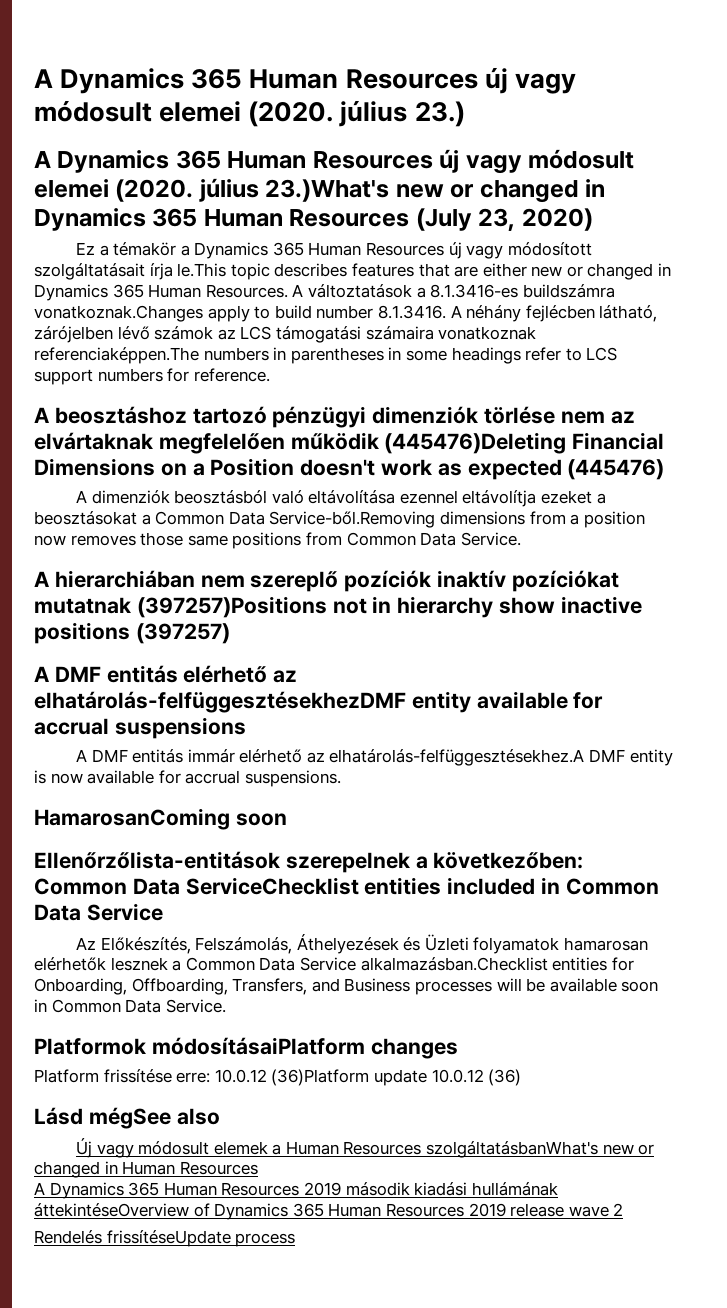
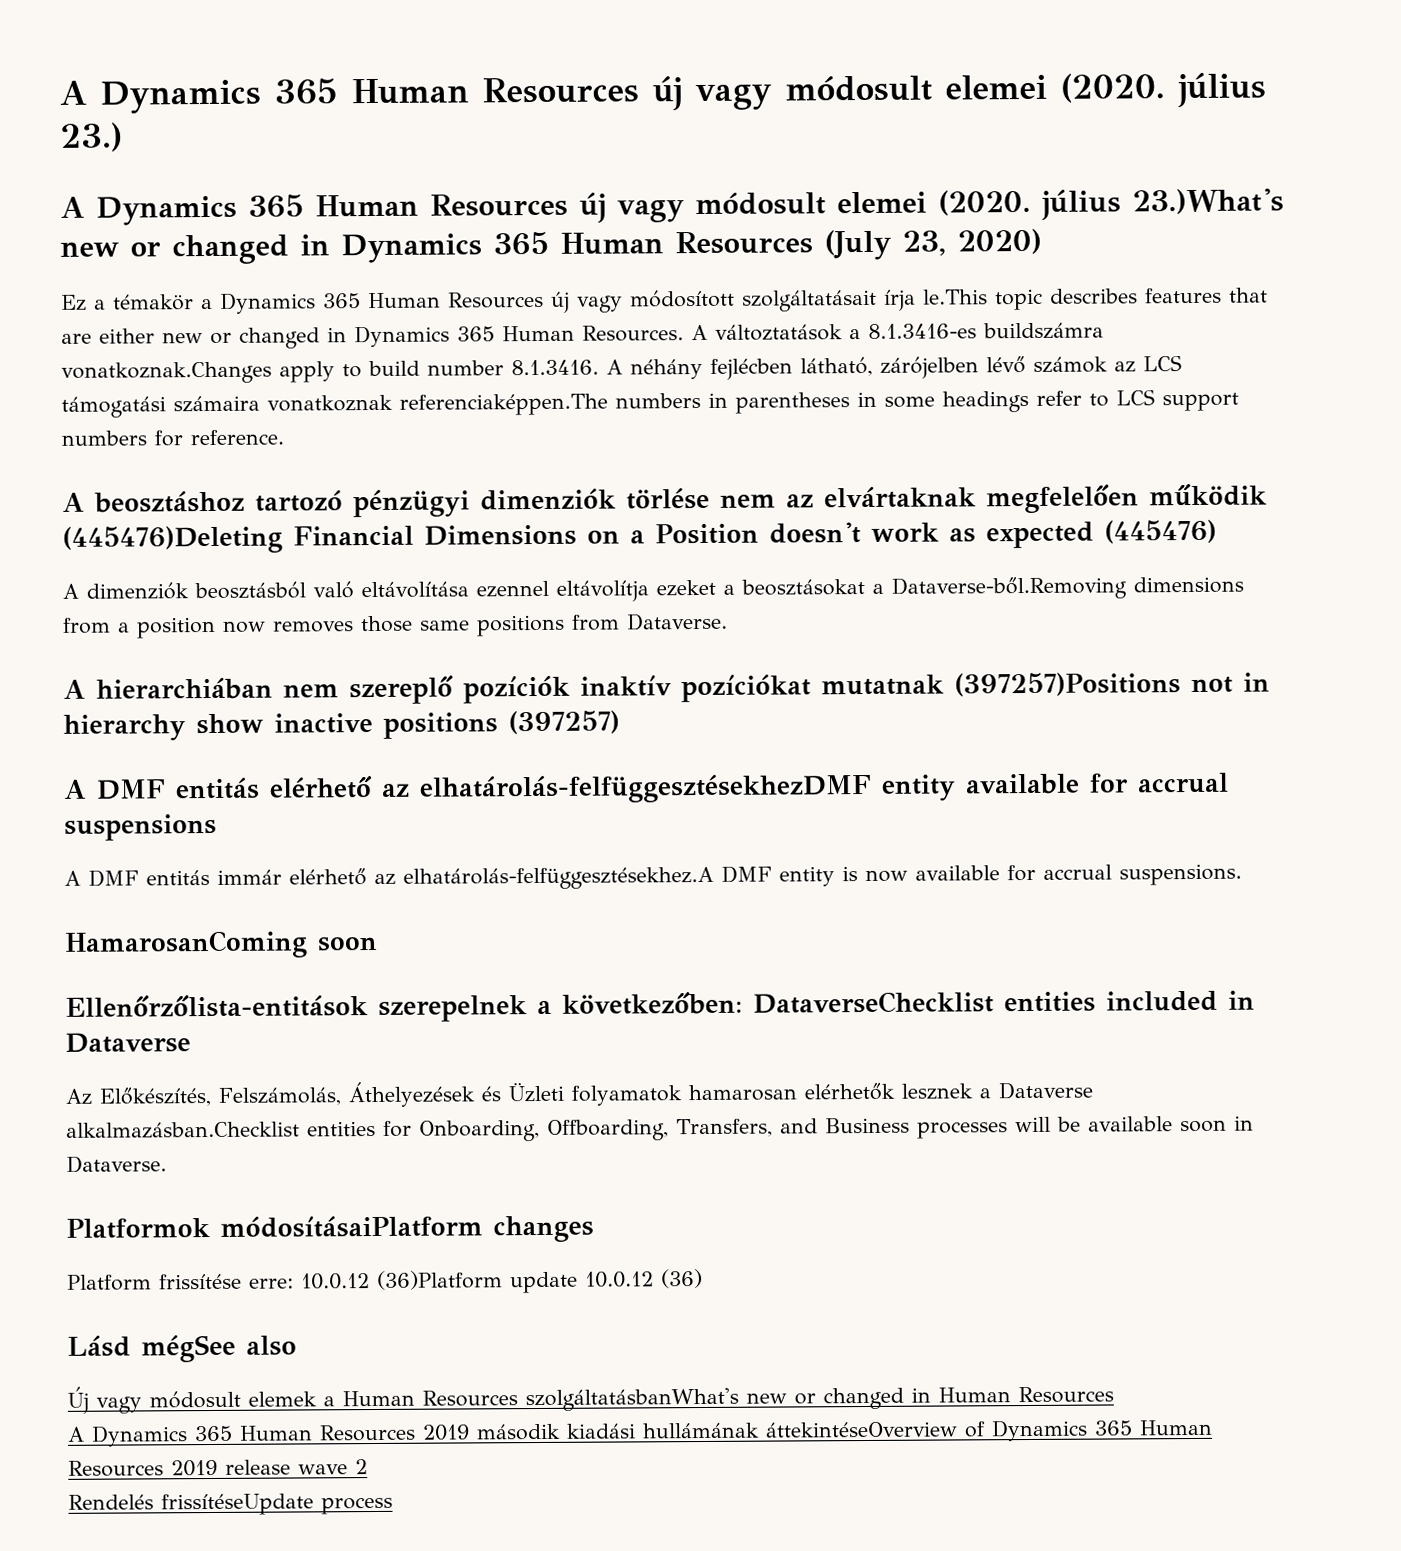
[155,511,436,528] Common Data Service-ből.Removing -> [891,576,1127,600] Dataverse-ből.Removing
[346,532,521,546] Common Data Service. -> [627,612,728,631] Dataverse.
[34,877,659,895] [34,903,163,921] Common Data ServiceChecklist entities included in Common Data Service -> [753,990,1255,1014] [65,1032,191,1053] DataverseChecklist entities included in Dataverse
[185,957,356,971] Common Data Service -> [998,1081,1093,1100] Dataverse
[51,999,226,1013] Common Data Service. -> [66,1155,167,1173] Dataverse.

